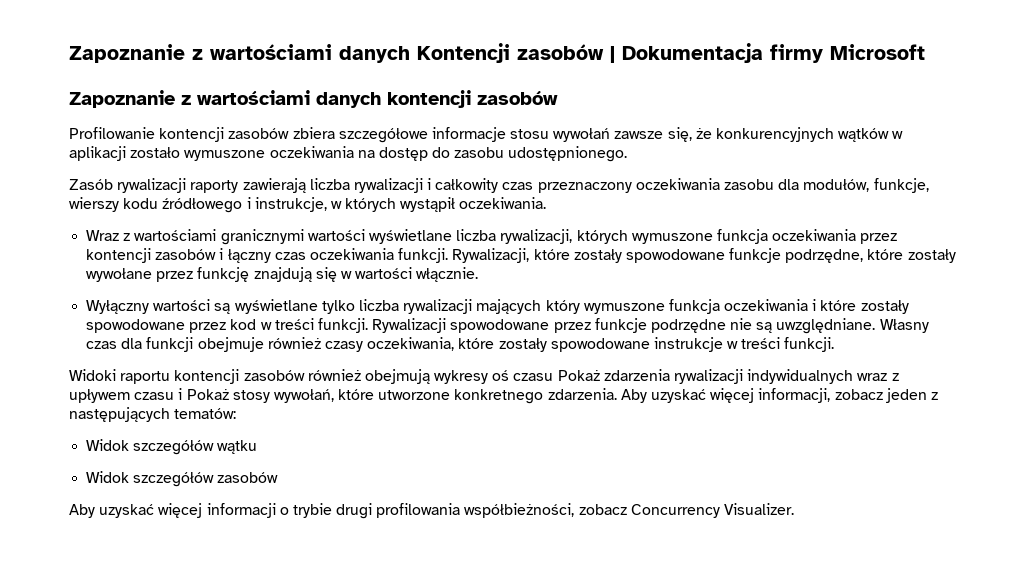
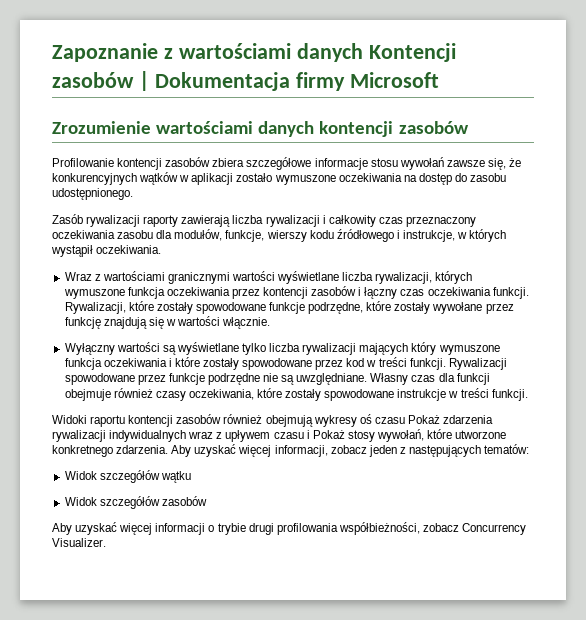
[69,90,191,108] Zapoznanie z -> [52,121,151,134] Zrozumienie

